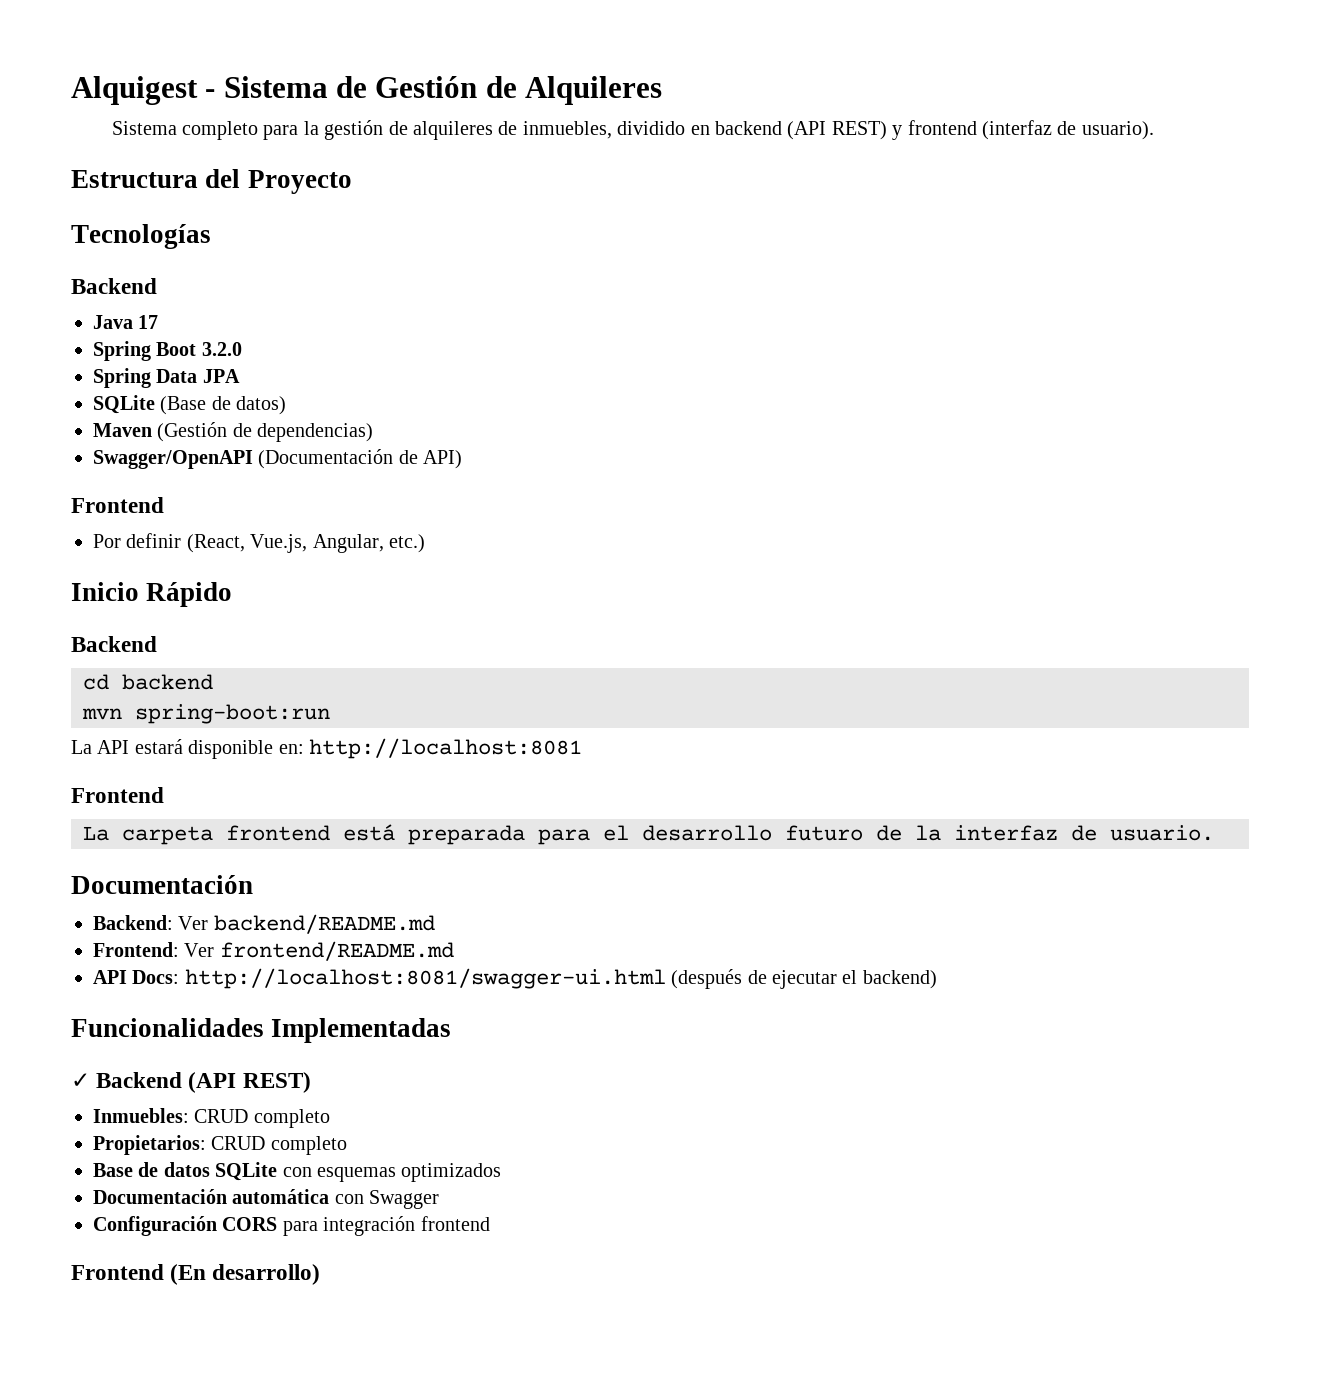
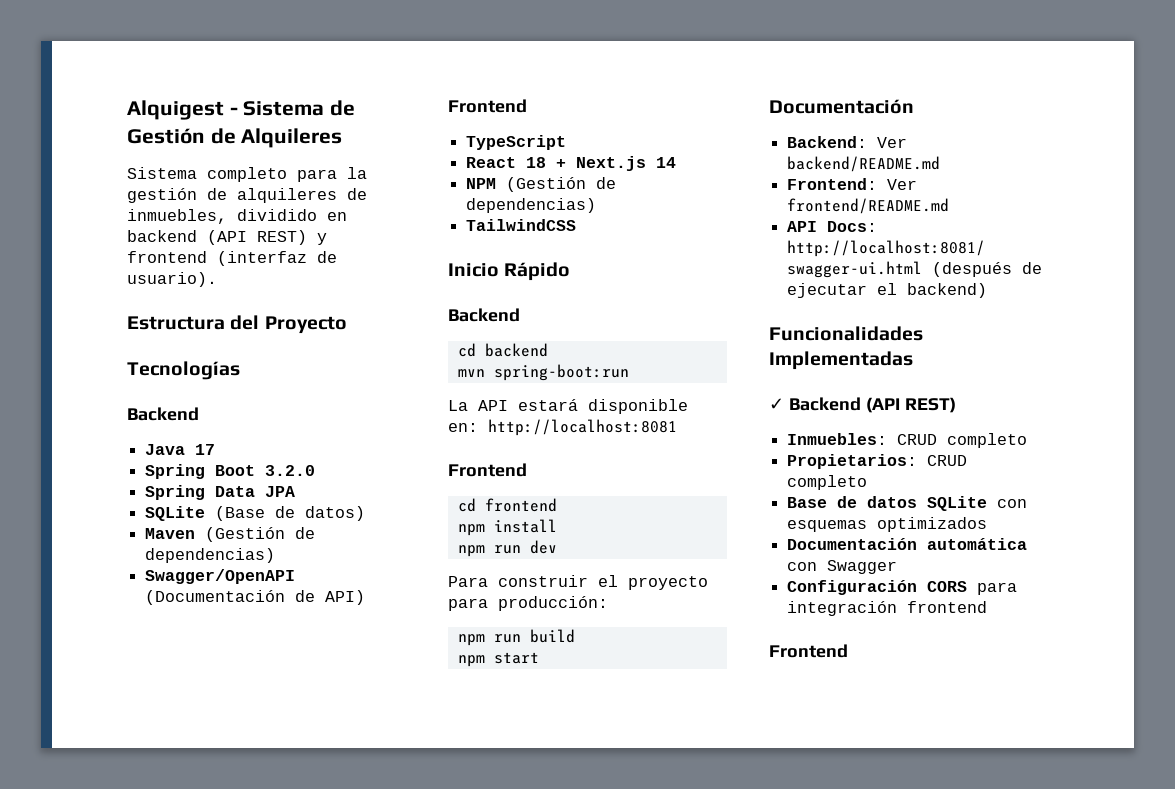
[93,533,425,553] Por definir (React, Vue.js, Angular, etc.) -> [466,135,567,150] [466,156,677,171] [466,177,617,192] [466,198,597,213] [466,219,577,231] TypeScript // React 18 + Next.js 14 // NPM (Gestión de dependencias) // TailwindCSS
[83,824,1214,845] La carpeta frontend está preparada para el desarrollo futuro de la interfaz de usuario. -> [457,498,557,512] [457,519,557,536] [457,540,557,557] [448,575,708,590] [448,596,608,611] [457,629,575,646] [457,652,539,667] cd frontend // npm install // npm run dev // Para construir el proyecto para producción: // npm run build // npm start
[170,1264,321,1285] (En desarrollo) -> (848, 651) none

